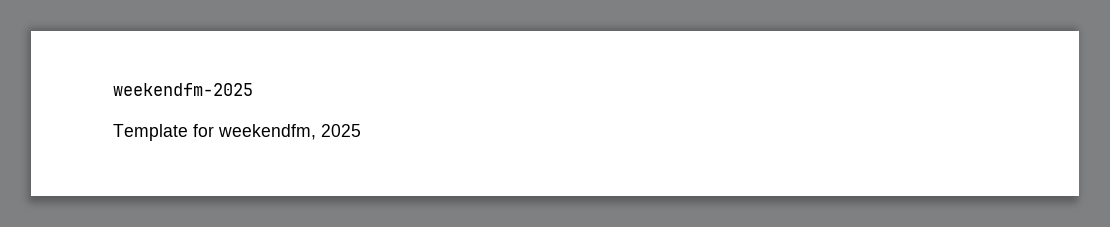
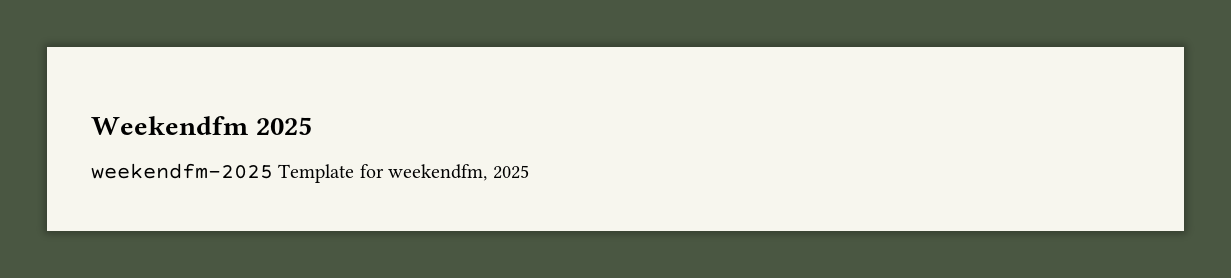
(113, 89) none -> [91,116,312,135] Weekendfm 2025 //
(253, 89) // -> (273, 171) none

